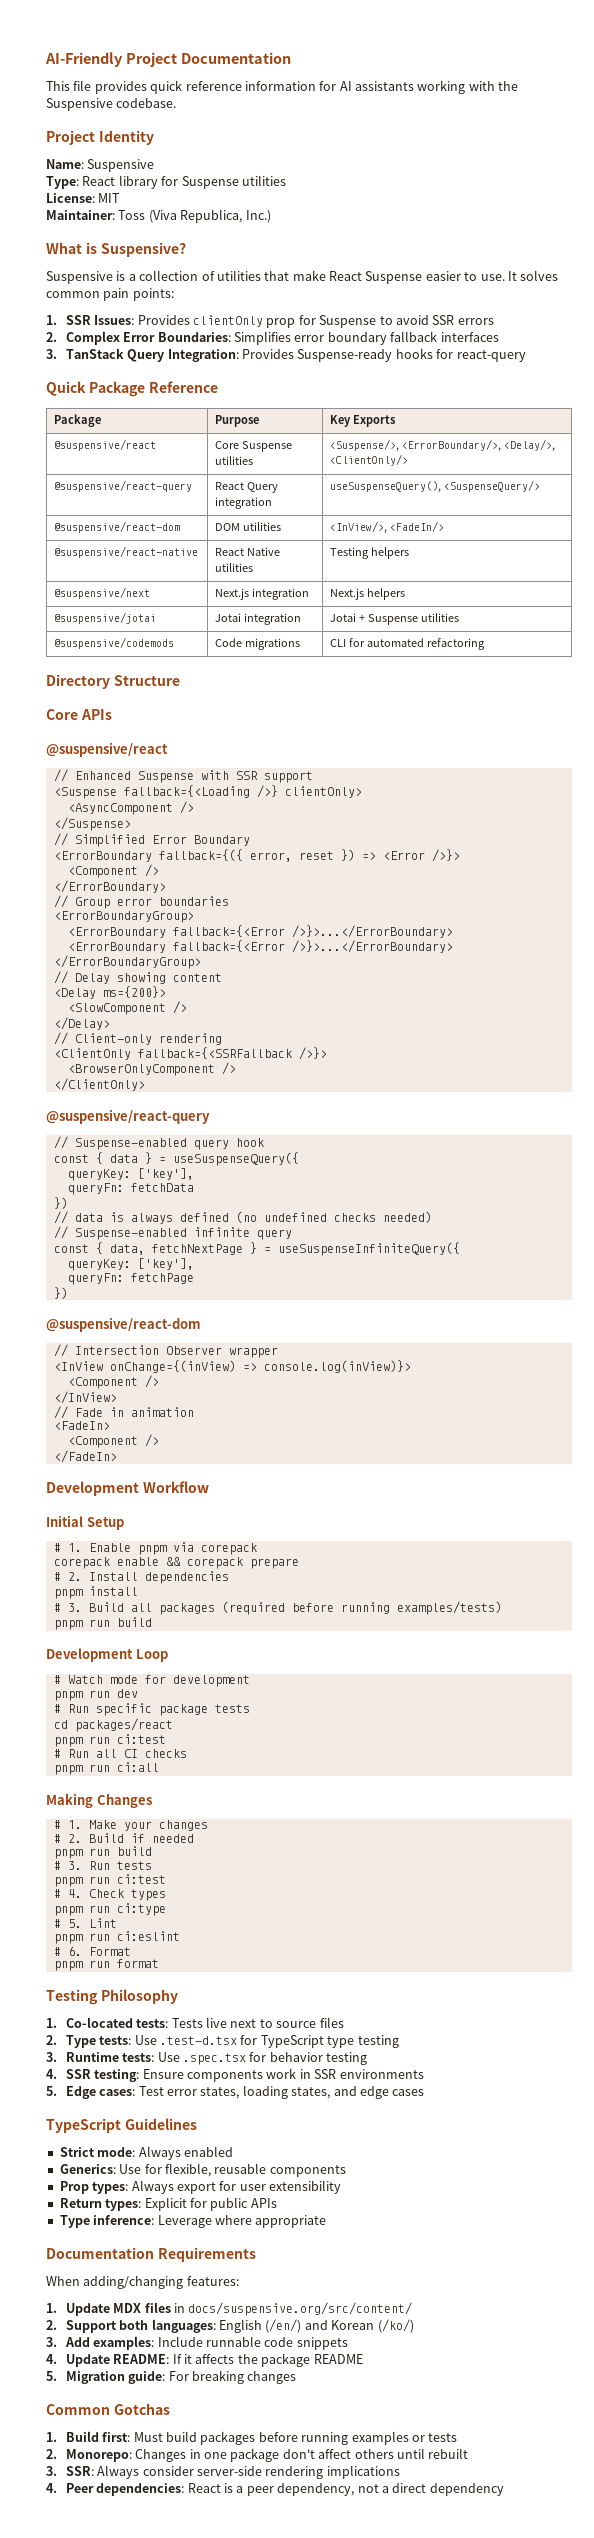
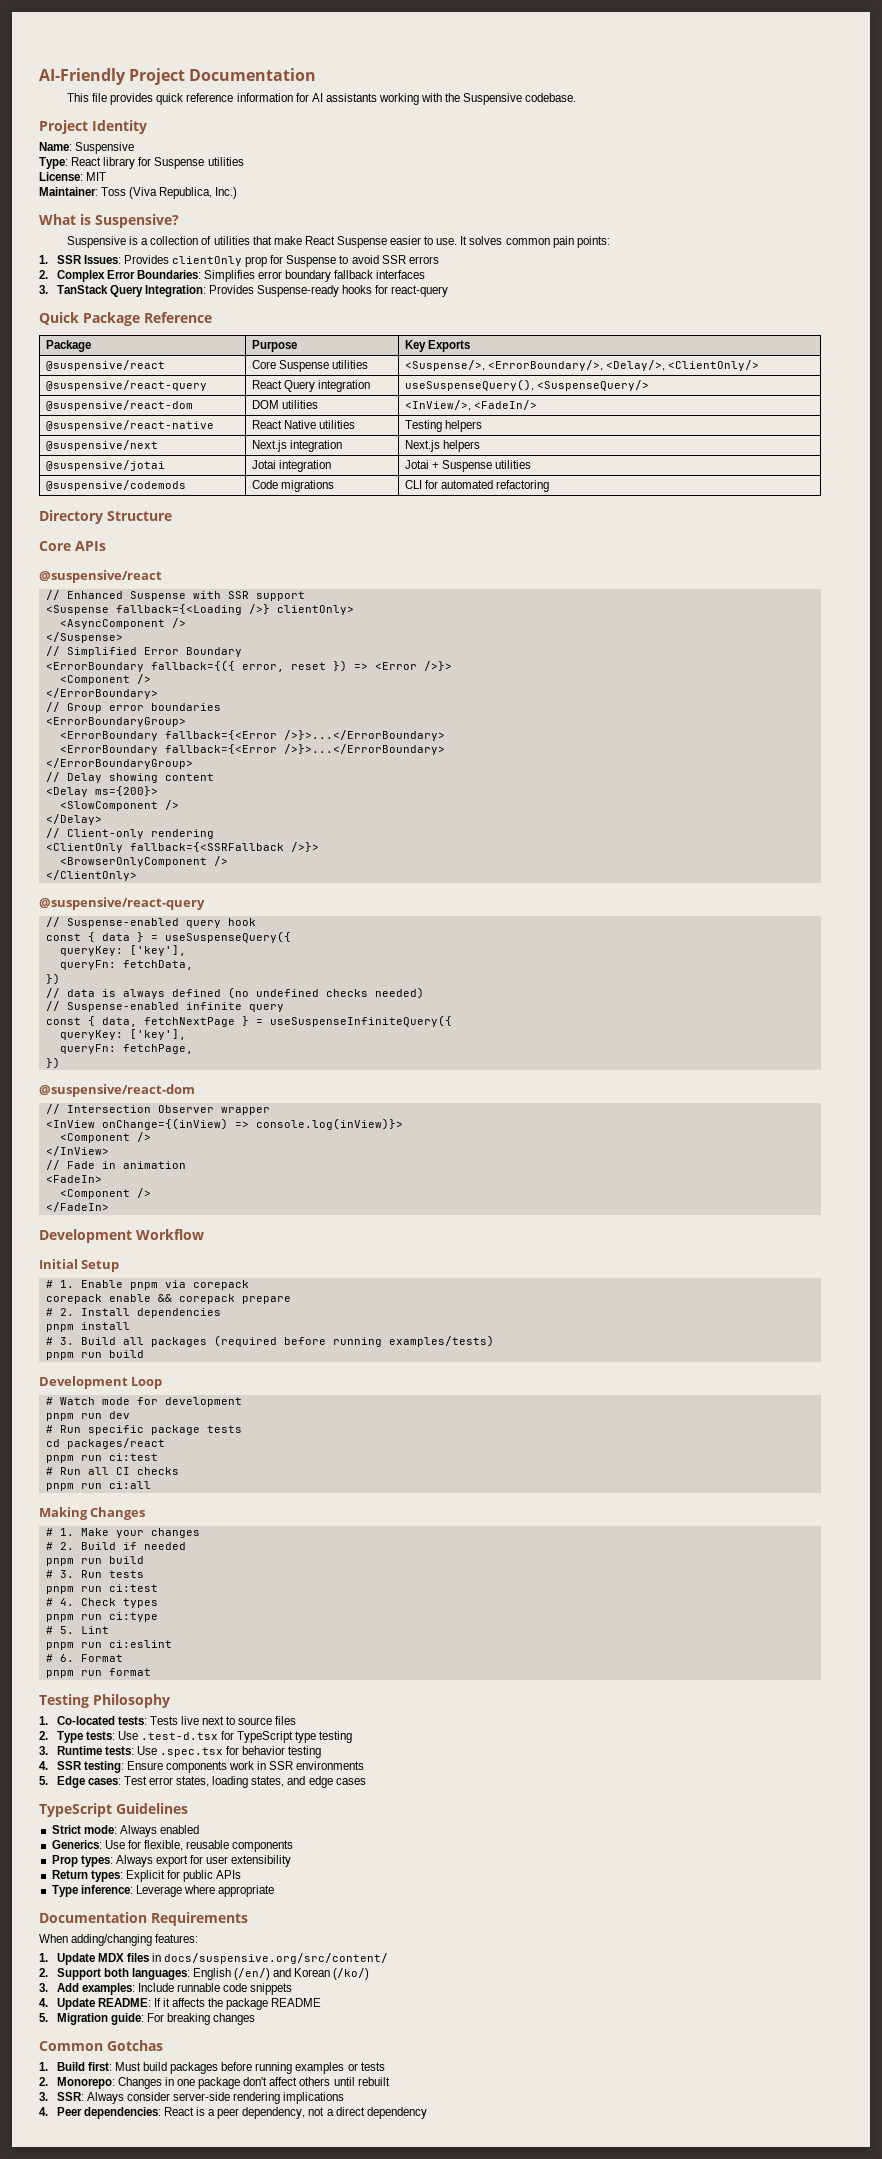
[130,1183,194,1192] fetchData -> [122,960,193,970] fetchData,
[130,1273,194,1284] fetchPage -> [122,1044,193,1054] fetchPage,

